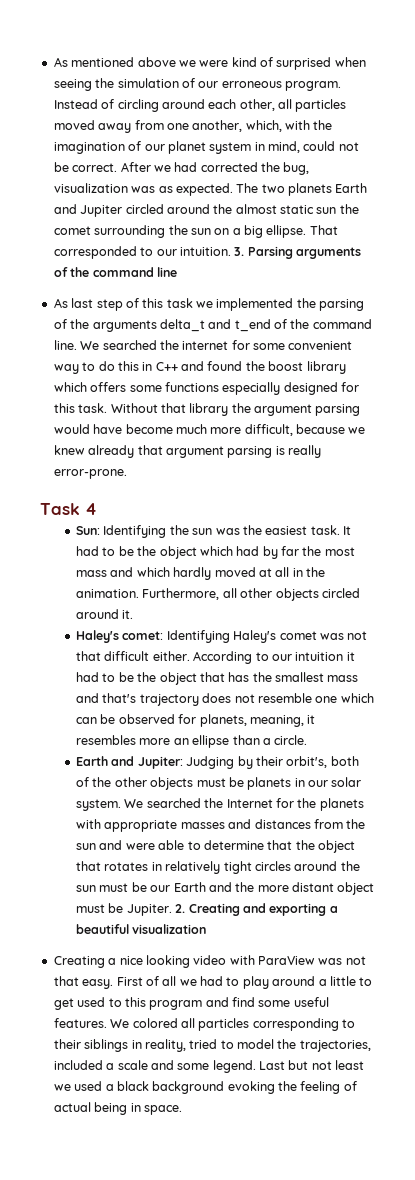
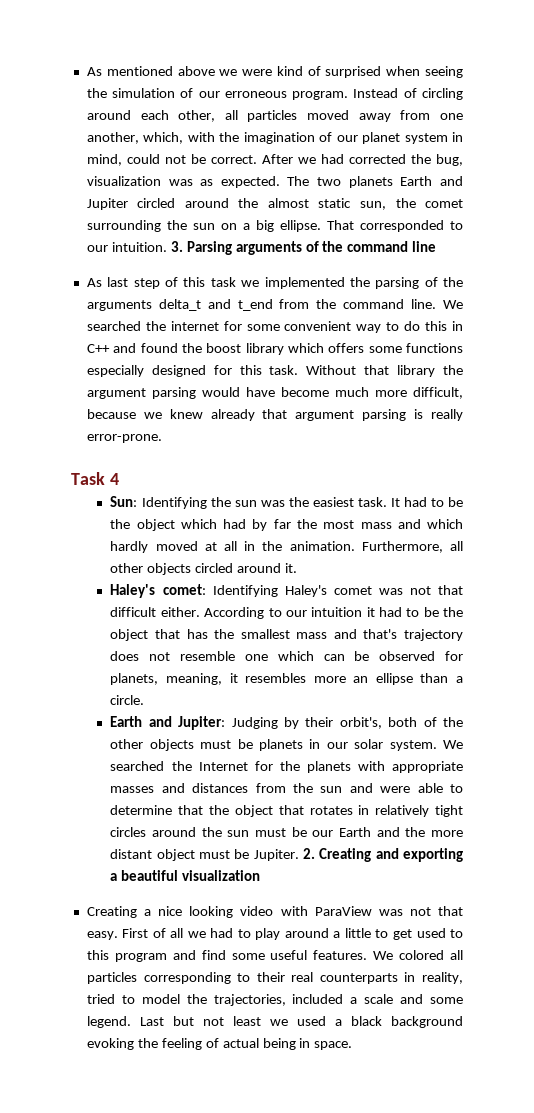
[316,207,337,214] sun -> [359,201,386,210] sun,
[274,319,287,329] of -> [279,299,310,309] from
[84,1039,129,1052] siblings -> [291,972,398,984] real counterparts

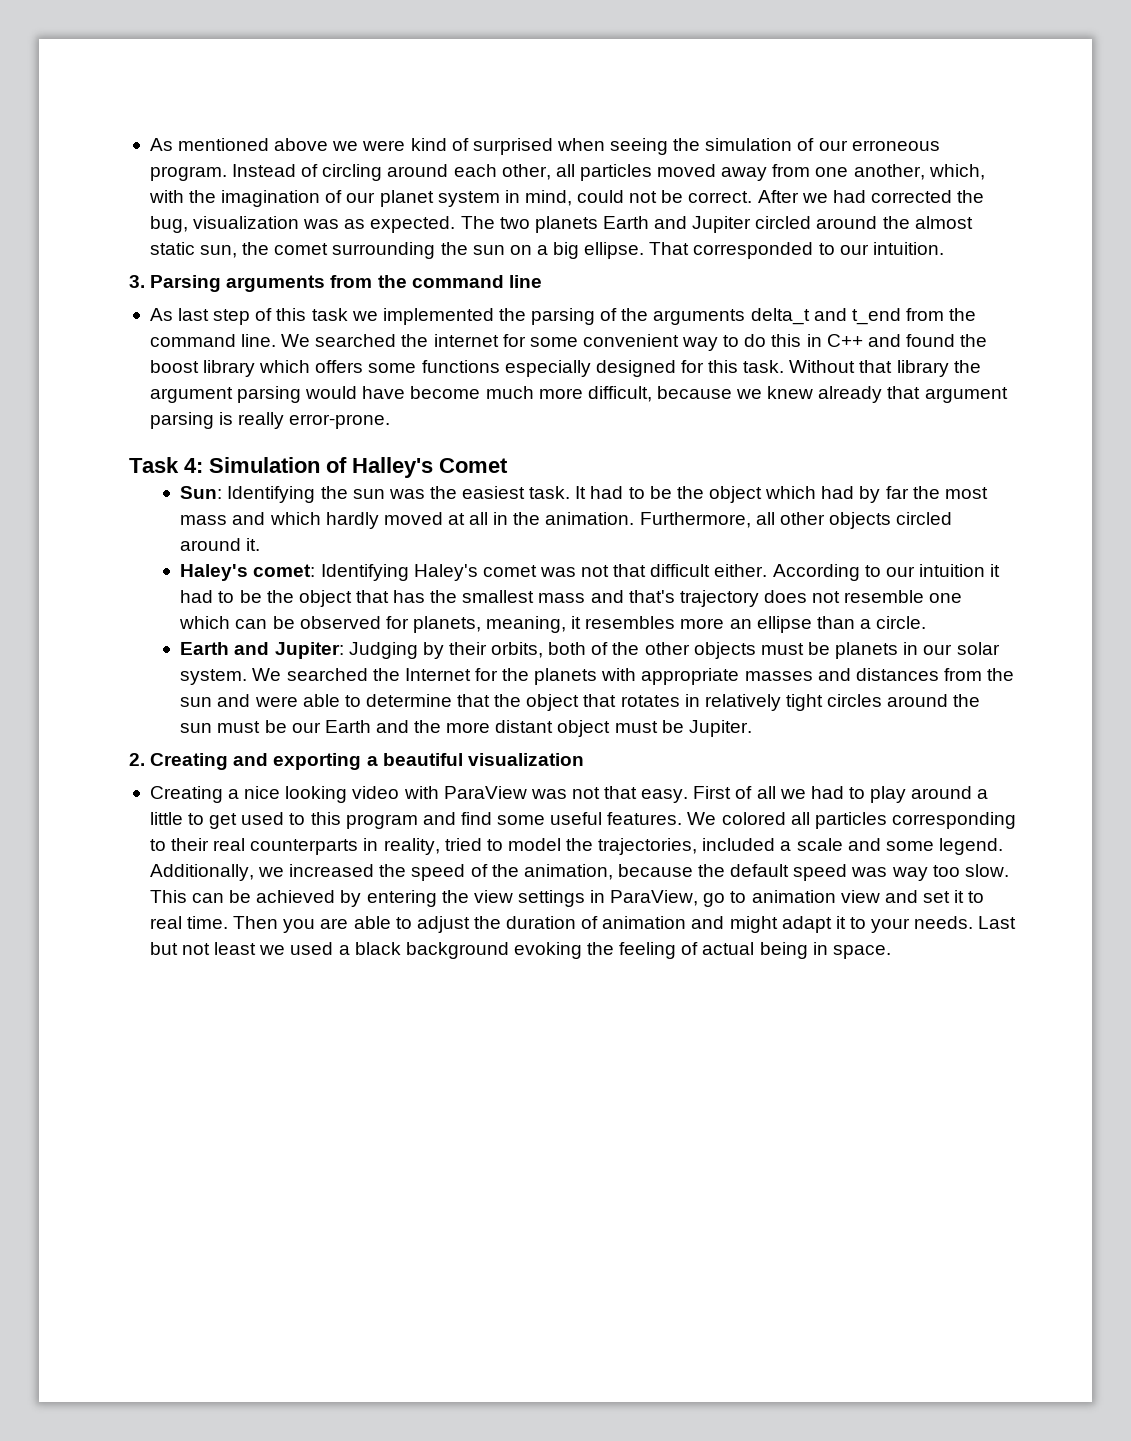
(167, 247) none -> (944, 248) //
[305,241,319,252] of -> [330,275,373,288] from
[109,473,119,485] 4 -> [184,457,508,478] 4: Simulation of Halley's Comet
[339,717,382,729] orbit's, -> [491,642,544,658] orbits,
(299, 855) none -> (752, 728) //
(131, 1022) none -> [149,864,1009,881] [149,890,985,907] [149,916,974,933] Additionally, we increased the speed of the animation, because the default speed was way too slow. This can be achieved by entering the view settings in ParaView, go to animation view and set it to real time. Then you are able to adjust the duration of animation and might adapt it to your needs.

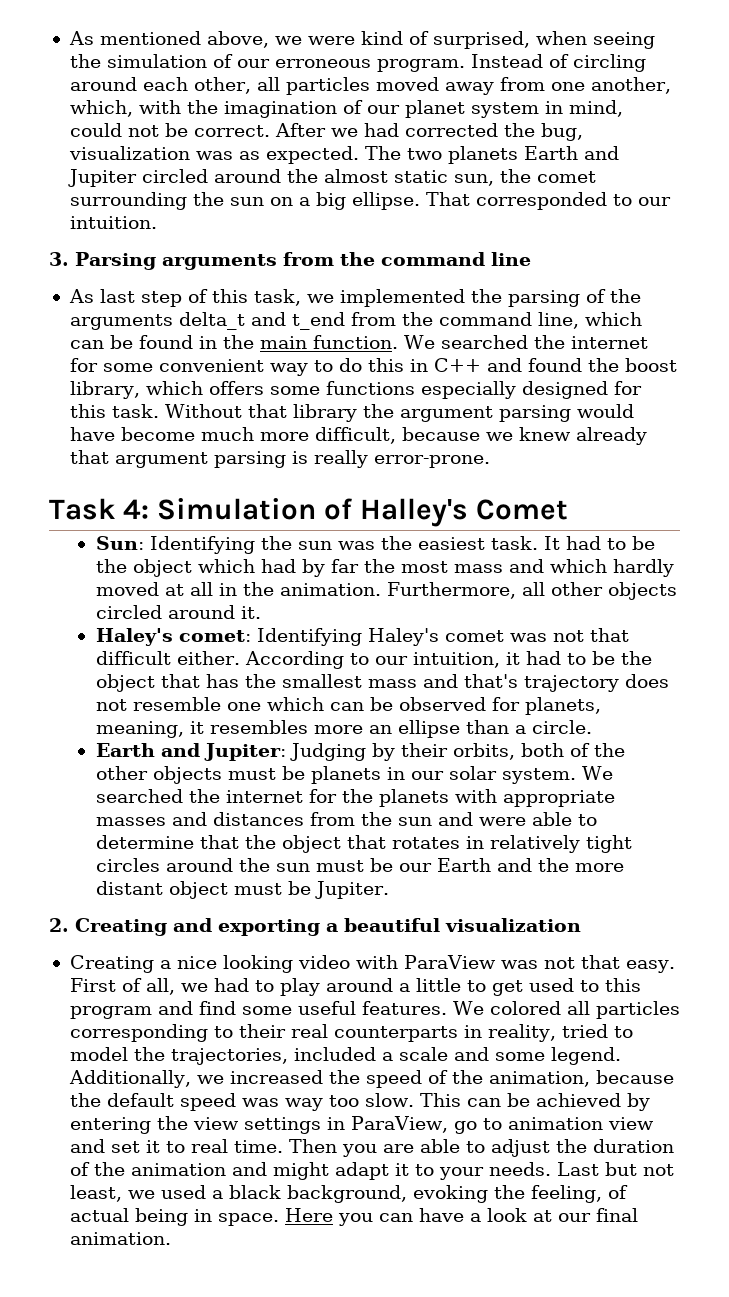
[274,138,329,151] above -> [206,31,269,48] above,
[472,138,553,155] surprised -> [432,31,530,49] surprised,
[311,308,348,321] task -> [253,289,301,306] task,
[241,334,277,347] line. -> [537,312,642,329] [69,335,398,349] line, which can be found in the main function.
[203,360,256,377] library -> [69,381,140,399] library,
[918,564,985,577] intuition -> [412,652,500,668] intuition,
[404,668,471,681] Internet -> [225,790,303,803] internet
[756,786,776,799] all -> [145,978,175,995] all,
(599, 922) none -> [93,1162,125,1176] the
[214,942,257,955] least -> [69,1185,122,1202] least,
[405,942,509,959] background -> [286,1185,407,1203] background,
[619,942,677,959] feeling -> [530,1185,602,1203] feeling,
(891, 952) none -> [284,1208,638,1226] [69,1232,171,1245] Here you can have a look at our final animation.

